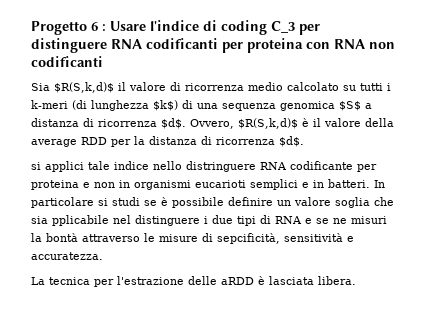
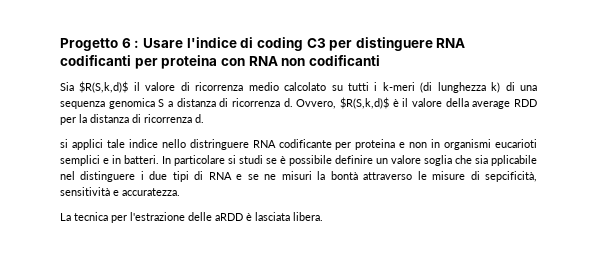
[271,21,295,33] C_3 -> [306,38,326,48] C3
[153,100,178,111] $k$) -> [491,82,501,93] k)
[339,101,361,111] $S$ -> [158,99,165,107] S
[161,118,186,129] $d$. -> [283,98,293,107] d.
[279,136,304,147] $d$. -> [195,114,204,123] d.

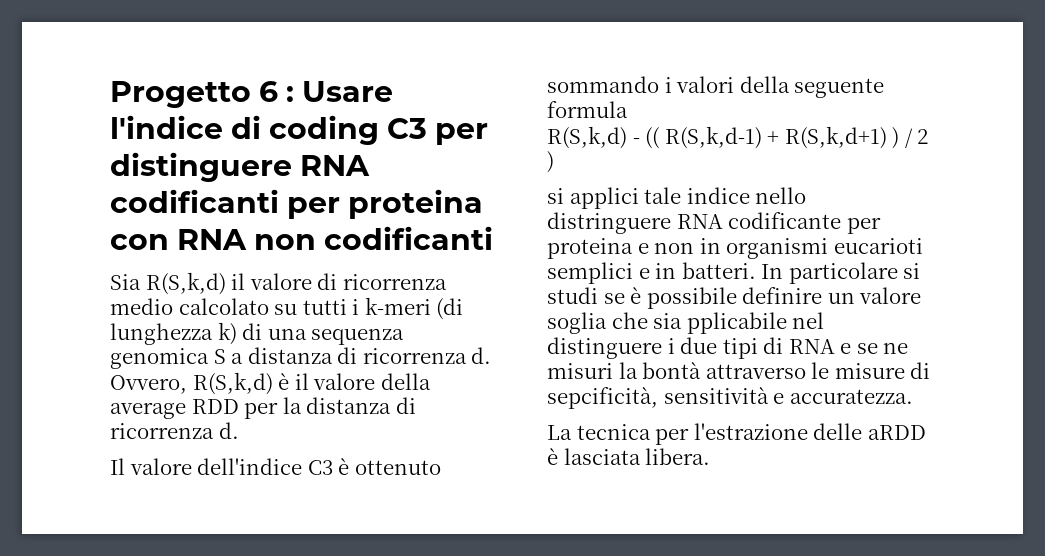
[79,81,129,93] $R(S,k,d)$ -> [145,272,226,295] R(S,k,d)
[340,97,389,109] $R(S,k,d)$ -> [192,372,273,395] R(S,k,d)
(204, 118) none -> [110,458,441,475] [547,76,885,98] [547,101,628,118] [547,126,929,149] [547,151,554,173] // Il valore dell'indice C3 è ottenuto sommando i valori della seguente formula // R(S,k,d) - (( R(S,k,d-1) + R(S,k,d+1) ) / 2 )

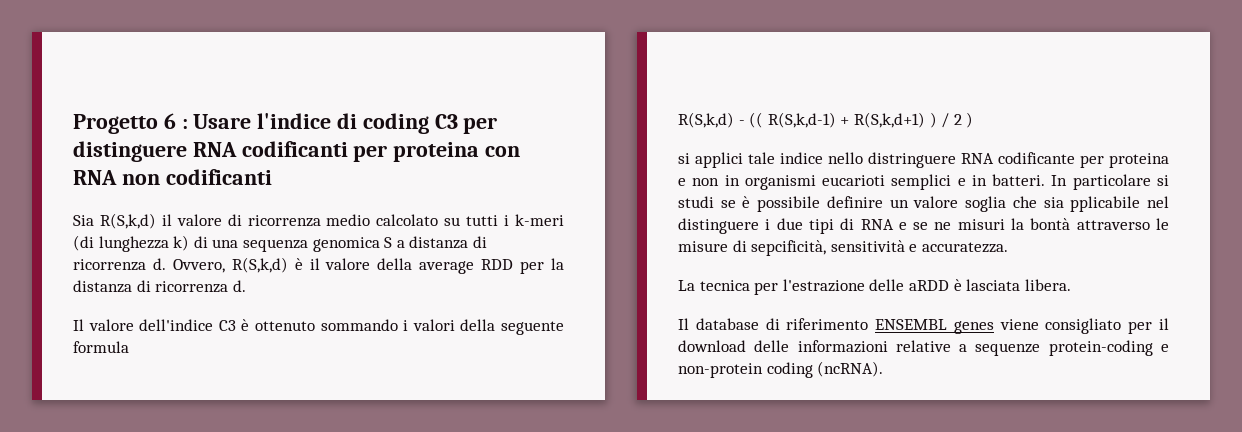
(711, 456) none -> [678,318,1169,334] [678,340,1169,356] [678,361,884,378] // Il database di riferimento ENSEMBL genes viene consigliato per il download delle informazioni relative a sequenze protein-coding e non-protein coding (ncRNA).

